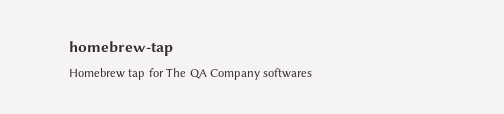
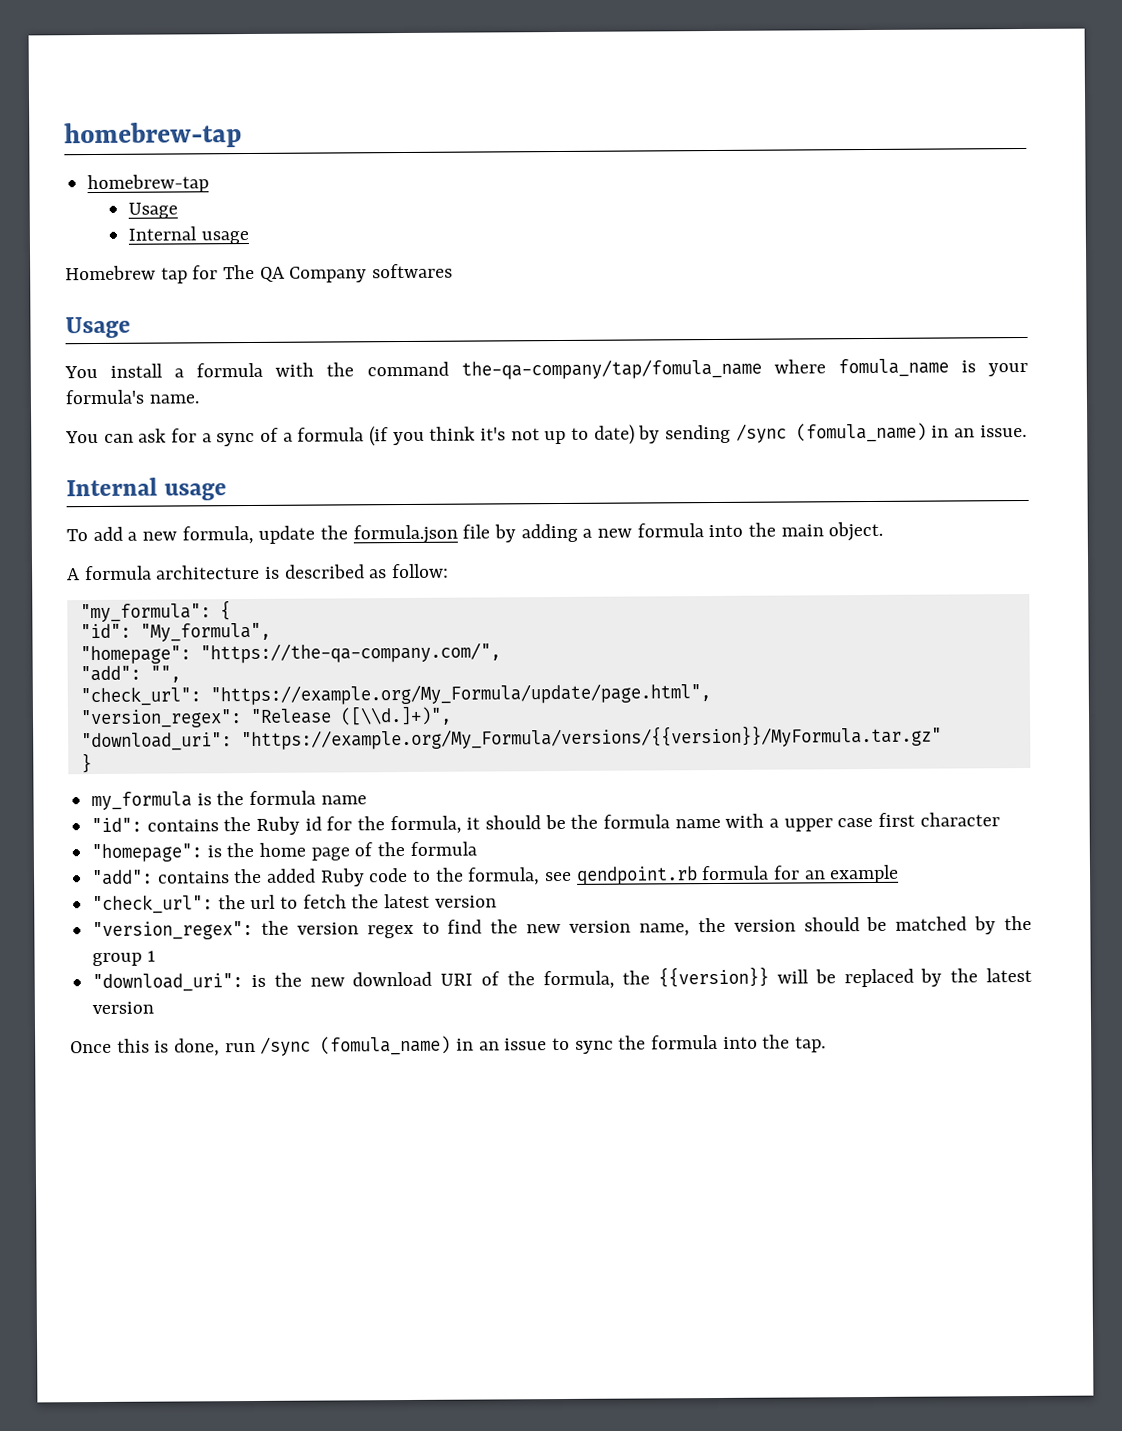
[69,41,173,56] homebrew-tap -> [64,122,242,149] [87,174,210,194] [128,202,179,219] [128,226,249,245] homebrew-tap // homebrew-tap // Usage // Internal usage
(313, 73) none -> [65,316,131,339] [64,358,1028,380] [65,389,199,405] [65,422,1027,447] [66,477,228,501] [66,521,884,545] [67,563,450,581] [79,600,231,623] [79,622,271,642] [79,642,501,665] [79,665,181,683] [79,683,711,707] [79,705,452,729] [80,724,942,752] [80,753,92,774] [91,790,367,811] [91,812,1000,835] [91,841,477,863] [91,864,900,887] [92,893,497,915] [92,915,1032,941] [92,950,156,967] [92,966,1032,993] [92,1001,155,1015] [70,1034,827,1057] // Usage // You install a formula with the command the-qa-company/tap/fomula_name where fomula_name is your formula's name. // You can ask for a sync of a formula (if you think it's not up to date) by sending /sync (fomula_name) in an issue. // Internal usage // To add a new formula, update the formula.json file by adding a new formula into the main object. // A formula architecture is described as follow: // "my_formula": { // "id": "My_formula", // "homepage": "https://the-qa-company.com/", // "add": "", // "check_url": "https://example.org/My_Formula/update/page.html", // "version_regex": "Release ([\\d.]+)", // "download_uri": "https://example.org/My_Formula/versions/{{version}}/MyFormula.tar.gz" // } // my_formula is the formula name // "id": contains the Ruby id for the formula, it should be the formula name with a upper case first character // "homepage": is the home page of the formula // "add": contains the added Ruby code to the formula, see qendpoint.rb formula for an example // "check_url": the url to fetch the latest version // "version_regex": the version regex to find the new version name, the version should be matched by the group 1 // "download_uri": is the new download URI of the formula, the {{version}} will be replaced by the latest version // Once this is done, run /sync (fomula_name) in an issue to sync the formula into the tap.

